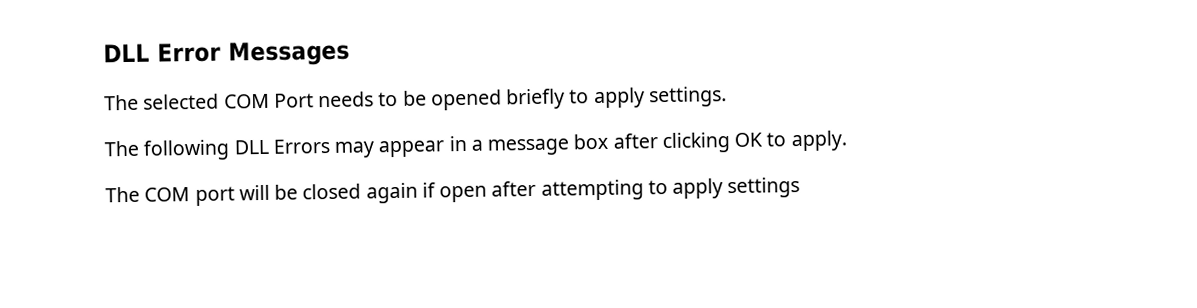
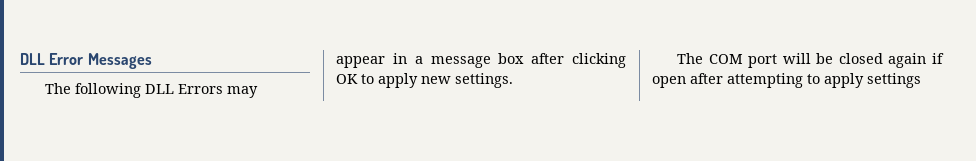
[104,86,727,111] // The selected COM Port needs to be opened briefly to apply settings. -> (152, 61) none
[790,130,847,152] apply. -> [378,73,513,88] apply new settings.

